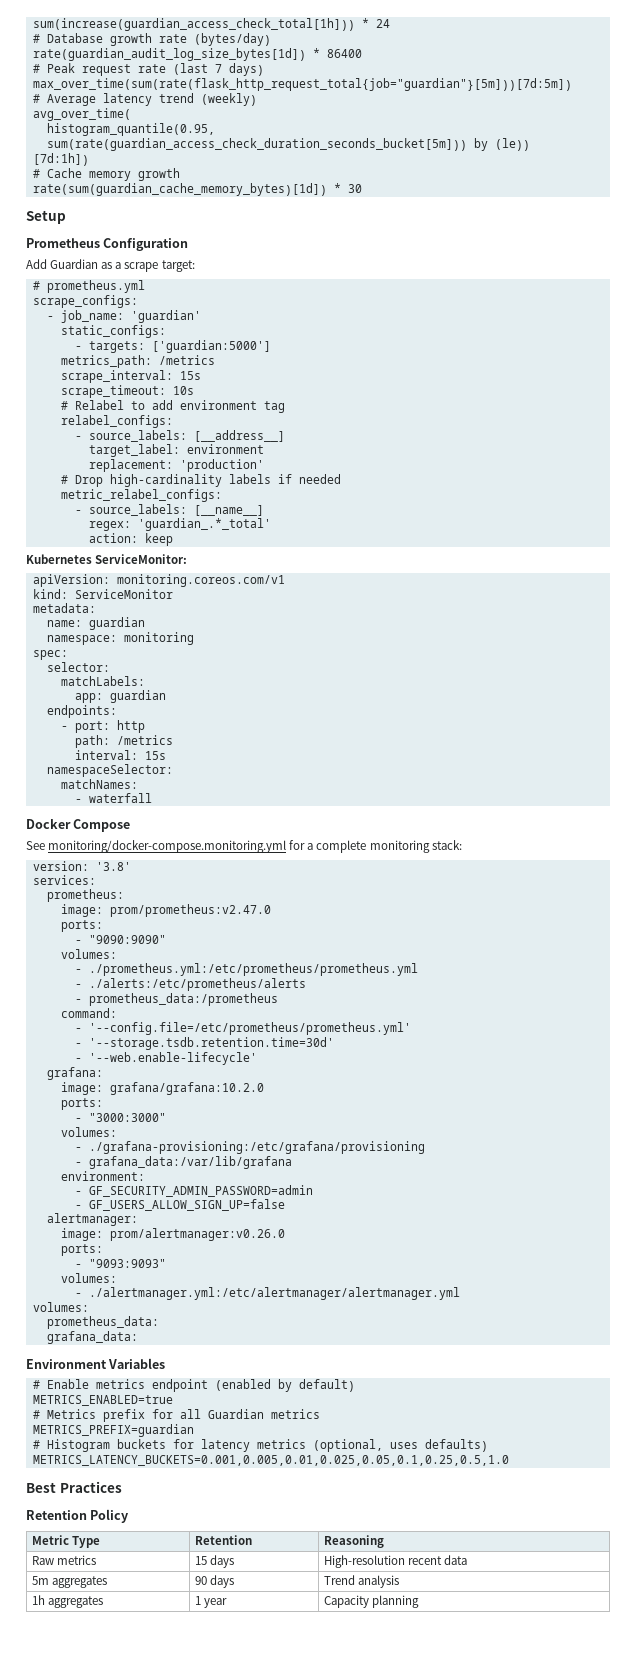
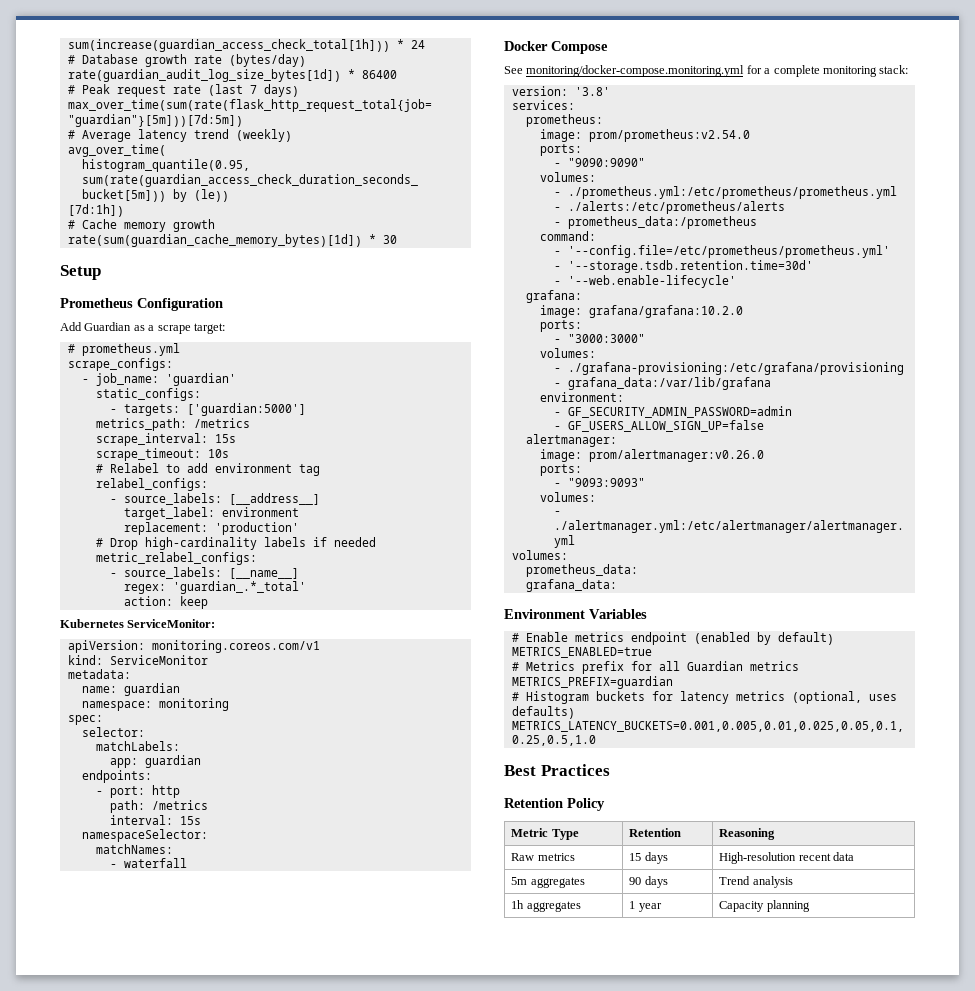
[109,904,271,917] prom/prometheus:v2.47.0 -> [588,129,750,142] prom/prometheus:v2.54.0

